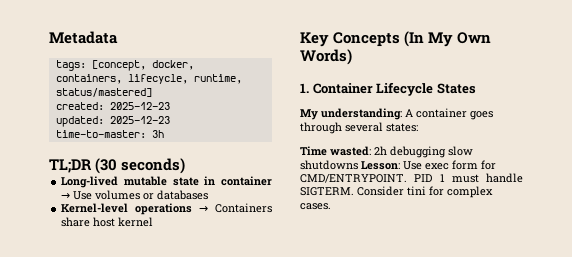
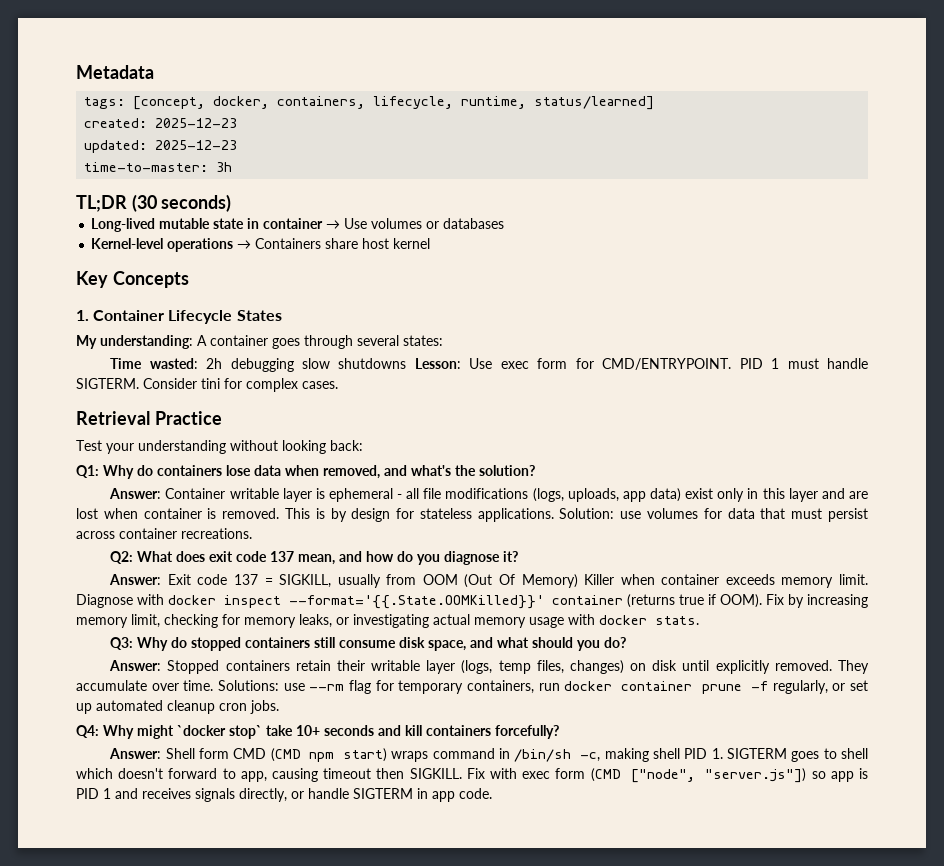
[55,88,152,97] status/mastered] -> [534,96,655,110] status/learned]
[404,31,492,47] [300,49,352,65] (In My Own Words) -> (189, 279) none
(331, 206) none -> [76,411,222,425] [76,440,363,454] [76,465,535,479] [109,488,869,502] [76,508,868,522] [76,528,252,539] [110,551,519,565] [109,574,868,588] [76,594,868,609] [76,614,699,628] [110,637,627,651] [109,660,869,674] [76,680,868,694] [76,700,279,714] [76,725,559,739] [109,748,869,762] [76,768,868,783] [76,788,492,802] // Retrieval Practice // Test your understanding without looking back: // Q1: Why do containers lose data when removed, and what's the solution? // Answer: Container writable layer is ephemeral - all file modifications (logs, uploads, app data) exist only in this layer and are lost when container is removed. This is by design for stateless applications. Solution: use volumes for data that must persist across container recreations. // Q2: What does exit code 137 mean, and how do you diagnose it? // Answer: Exit code 137 = SIGKILL, usually from OOM (Out Of Memory) Killer when container exceeds memory limit. Diagnose with docker inspect --format='{{.State.OOMKilled}}' container (returns true if OOM). Fix by increasing memory limit, checking for memory leaks, or investigating actual memory usage with docker stats. // Q3: Why do stopped containers still consume disk space, and what should you do? // Answer: Stopped containers retain their writable layer (logs, temp files, changes) on disk until explicitly removed. They accumulate over time. Solutions: use --rm flag for temporary containers, run docker container prune -f regularly, or set up automated cleanup cron jobs. // Q4: Why might `docker stop` take 10+ seconds and kill containers forcefully? // Answer: Shell form CMD (CMD npm start) wraps command in /bin/sh -c, making shell PID 1. SIGTERM goes to shell which doesn't forward to app, causing timeout then SIGKILL. Fix with exec form (CMD ["node", "server.js"]) so app is PID 1 and receives signals directly, or handle SIGTERM in app code.

